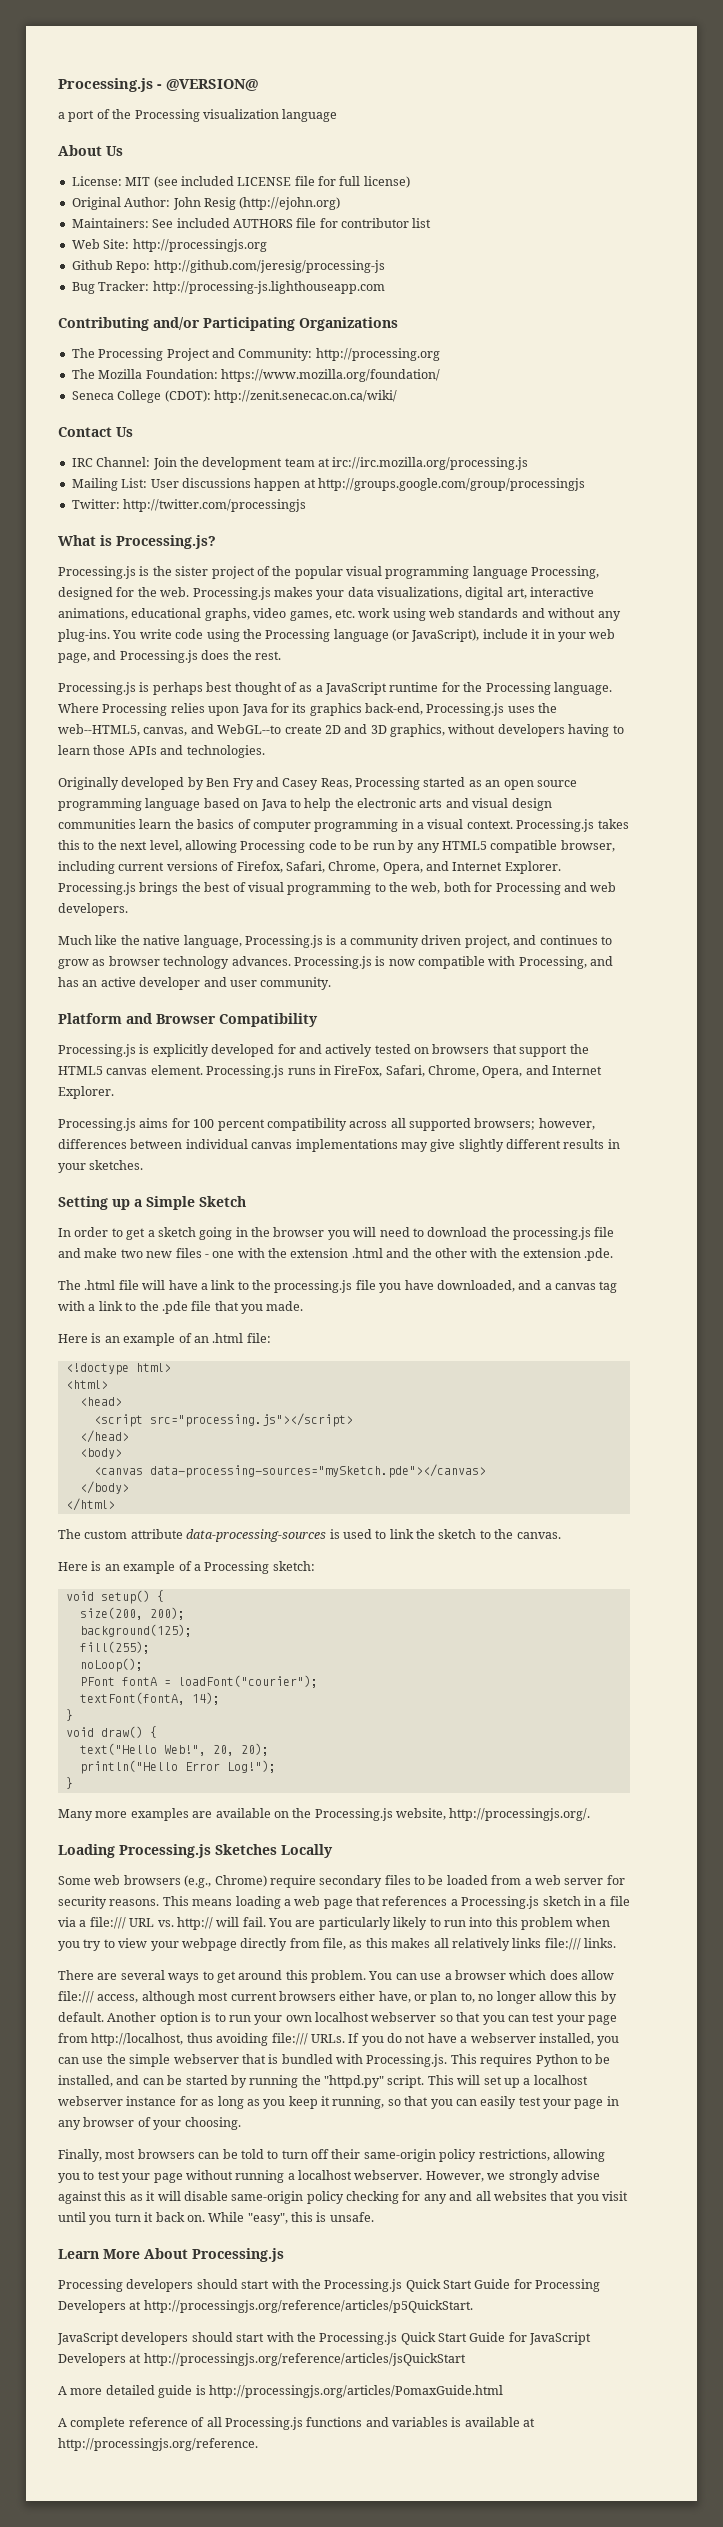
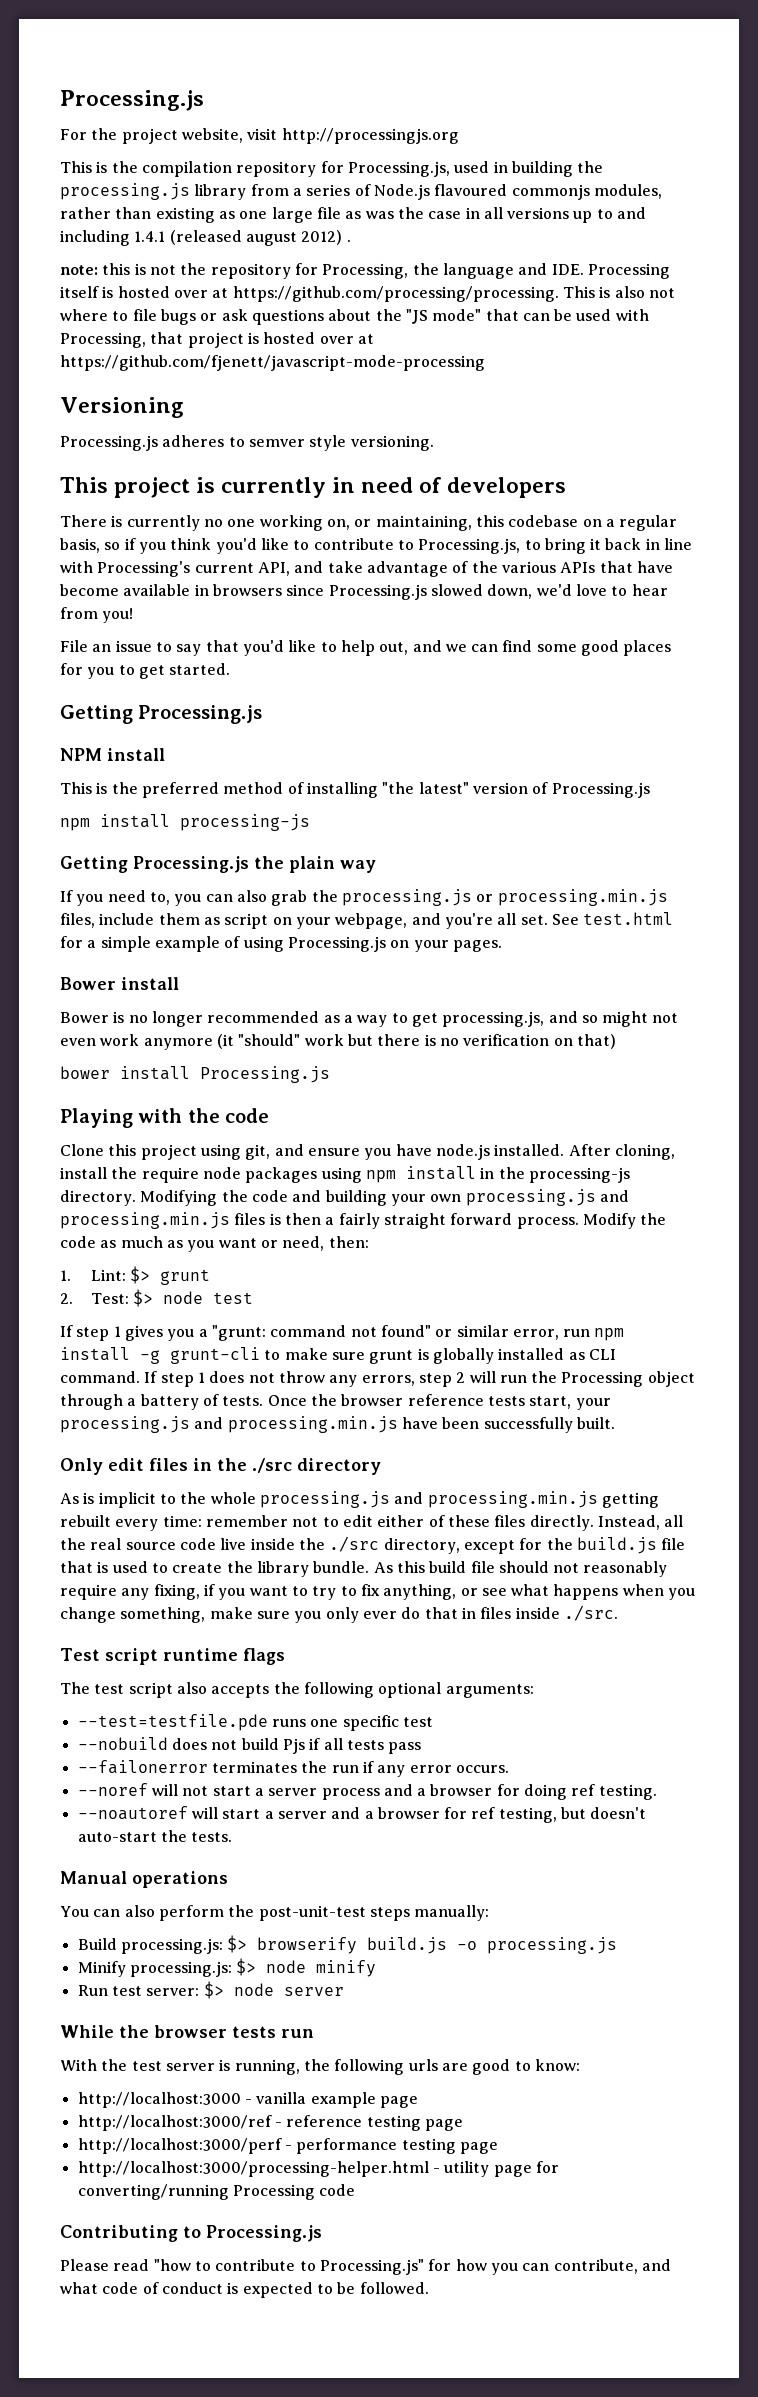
[58,78,258,92] [58,109,338,122] [58,145,123,156] [71,176,410,188] [71,197,341,210] [71,218,432,228] [71,239,267,252] [71,260,385,273] [71,281,385,294] [58,317,398,331] [71,348,440,361] [71,369,440,382] [71,390,397,403] [58,427,133,437] [71,457,529,470] [71,478,585,491] [71,499,307,512] [58,535,216,549] [58,566,600,579] [58,587,595,600] [58,608,621,621] [58,629,616,642] [58,650,281,663] [58,682,612,695] [58,703,558,716] [58,724,624,737] [58,745,265,758] [58,777,577,790] [58,798,552,811] [58,819,629,832] [58,840,615,853] [58,861,561,874] [58,882,617,895] [58,903,128,916] [58,935,612,948] [58,956,614,969] [58,977,332,990] [58,1013,318,1027] [58,1044,589,1057] [58,1065,603,1078] [58,1086,114,1099] [58,1118,595,1131] [58,1139,620,1152] [58,1160,144,1173] [58,1196,246,1210] [58,1227,615,1240] [58,1248,614,1261] [58,1280,618,1293] [58,1301,304,1314] [58,1333,271,1346] [65,1363,171,1375] [65,1380,108,1389] [79,1397,122,1406] [93,1413,353,1427] [79,1430,129,1443] [79,1448,122,1459] [93,1464,486,1478] [79,1481,129,1494] [65,1498,115,1511] [58,1529,561,1542] [58,1561,315,1574] [65,1590,164,1604] [79,1607,185,1620] [79,1624,192,1637] [79,1641,150,1654] [79,1658,143,1672] [79,1675,318,1688] [79,1692,220,1705] [65,1709,73,1721] [65,1726,157,1738] [79,1743,269,1756] [79,1760,276,1774] [65,1777,73,1789] [58,1808,591,1821] [58,1844,333,1858] [58,1875,625,1888] [58,1896,630,1909] [58,1917,611,1930] [58,1938,616,1951] [58,1970,614,1983] [58,1991,617,2004] [58,2012,617,2025] [58,2033,620,2046] [58,2054,611,2067] [58,2075,588,2088] [58,2096,619,2109] [58,2117,241,2130] [58,2149,605,2162] [58,2170,600,2183] [58,2191,628,2204] [58,2212,374,2225] [58,2248,284,2262] [58,2279,601,2292] [58,2300,473,2313] [57,2332,592,2345] [58,2353,466,2366] [58,2385,503,2398] [58,2417,536,2430] [58,2438,258,2451] Processing.js - @VERSION@ // a port of the Processing visualization language // About Us // License: MIT (see included LICENSE file for full license) // Original Author: John Resig (http://ejohn.org) // Maintainers: See included AUTHORS file for contributor list // Web Site: http://processingjs.org // Github Repo: http://github.com/jeresig/processing-js // Bug Tracker: http://processing-js.lighthouseapp.com // Contributing and/or Participating Organizations // The Processing Project and Community: http://processing.org // The Mozilla Foundation: https://www.mozilla.org/foundation/ // Seneca College (CDOT): http://zenit.senecac.on.ca/wiki/ // Contact Us // IRC Channel: Join the development team at irc://irc.mozilla.org/processing.js // Mailing List: User discussions happen at http://groups.google.com/group/processingjs // Twitter: http://twitter.com/processingjs // What is Processing.js? // Processing.js is the sister project of the popular visual programming language Processing, designed for the web. Processing.js makes your data visualizations, digital art, interactive animations, educational graphs, video games, etc. work using web standards and without any plug-ins. You write code using the Processing language (or JavaScript), include it in your web page, and Processing.js does the rest. // Processing.js is perhaps best thought of as a JavaScript runtime for the Processing language. Where Processing relies upon Java for its graphics back-end, Processing.js uses the web--HTML5, canvas, and WebGL--to create 2D and 3D graphics, without developers having to learn those APIs and technologies. // Originally developed by Ben Fry and Casey Reas, Processing started as an open source programming language based on Java to help the electronic arts and visual design communities learn the basics of computer programming in a visual context. Processing.js takes this to the next level, allowing Processing code to be run by any HTML5 compatible browser, including current versions of Firefox, Safari, Chrome, Opera, and Internet Explorer. Processing.js brings the best of visual programming to the web, both for Processing and web developers. // Much like the native language, Processing.js is a community driven project, and continues to grow as browser technology advances. Processing.js is now compatible with Processing, and has an active developer and user community. // Platform and Browser Compatibility // Processing.js is explicitly developed for and actively tested on browsers that support the HTML5 canvas element. Processing.js runs in FireFox, Safari, Chrome, Opera, and Internet Explorer. // Processing.js aims for 100 percent compatibility across all supported browsers; however, differences between individual canvas implementations may give slightly different results in your sketches. // Setting up a Simple Sketch // In order to get a sketch going in the browser you will need to download the processing.js file and make two new files - one with the extension .html and the other with the extension .pde. // The .html file will have a link to the processing.js file you have downloaded, and a canvas tag with a link to the .pde file that you made. // Here is an example of an .html file: // <!doctype html> // <html> // <head> // <script src="processing.js"></script> // </head> // <body> // <canvas data-processing-sources="mySketch.pde"></canvas> // </body> // </html> // The custom attribute data-processing-sources is used to link the sketch to the canvas. // Here is an example of a Processing sketch: // void setup() { // size(200, 200); // background(125); // fill(255); // noLoop(); // PFont fontA = loadFont("courier"); // textFont(fontA, 14); // } // void draw() { // text("Hello Web!", 20, 20); // println("Hello Error Log!"); // } // Many more examples are available on the Processing.js website, http://processingjs.org/. // Loading Processing.js Sketches Locally // Some web browsers (e.g., Chrome) require secondary files to be loaded from a web server for security reasons. This means loading a web page that references a Processing.js sketch in a file via a file:/// URL vs. http:// will fail. You are particularly likely to run into this problem when you try to view your webpage directly from file, as this makes all relatively links file:/// links. // There are several ways to get around this problem. You can use a browser which does allow file:/// access, although most current browsers either have, or plan to, no longer allow this by default. Another option is to run your own localhost webserver so that you can test your page from http://localhost, thus avoiding file:/// URLs. If you do not have a webserver installed, you can use the simple webserver that is bundled with Processing.js. This requires Python to be installed, and can be started by running the "httpd.py" script. This will set up a localhost webserver instance for as long as you keep it running, so that you can easily test your page in any browser of your choosing. // Finally, most browsers can be told to turn off their same-origin policy restrictions, allowing you to test your page without running a localhost webserver. However, we strongly advise against this as it will disable same-origin policy checking for any and all websites that you visit until you turn it back on. While "easy", this is unsafe. // Learn More About Processing.js // Processing developers should start with the Processing.js Quick Start Guide for Processing Developers at http://processingjs.org/reference/articles/p5QuickStart. // JavaScript developers should start with the Processing.js Quick Start Guide for JavaScript Developers at http://processingjs.org/reference/articles/jsQuickStart // A more detailed guide is http://processingjs.org/articles/PomaxGuide.html // A complete reference of all Processing.js functions and variables is available at http://processingjs.org/reference. -> [60,90,204,111] [60,128,459,144] [60,161,604,177] [60,183,662,200] [60,207,647,223] [60,230,351,246] [60,263,670,279] [60,286,675,302] [60,309,649,325] [60,332,374,348] [60,355,485,371] [60,397,184,418] [60,435,434,451] [60,477,566,498] [60,515,678,531] [60,538,693,554] [60,561,673,577] [60,584,668,600] [60,607,134,623] [60,640,672,656] [60,663,231,679] [60,705,263,724] [60,748,165,761] [60,782,650,798] [60,814,310,831] [60,856,376,873] [60,889,668,906] [60,912,674,929] [60,936,502,952] [60,977,179,990] [60,1011,679,1027] [60,1034,616,1050] [60,1066,330,1083] [60,1108,270,1128] [60,1144,675,1160] [60,1166,630,1183] [60,1189,629,1206] [60,1212,667,1229] [60,1236,369,1252] [60,1266,210,1285] [60,1289,253,1307] [60,1325,625,1341] [60,1347,616,1364] [60,1371,695,1387] [60,1394,611,1410] [60,1416,615,1433] [60,1458,381,1475] [60,1491,659,1508] [60,1515,684,1531] [60,1536,686,1554] [60,1561,668,1577] [60,1584,696,1600] [60,1605,618,1623] [60,1648,285,1665] [60,1682,534,1698] [77,1714,433,1731] [77,1737,422,1754] [77,1760,509,1777] [77,1783,657,1800] [77,1806,647,1823] [77,1830,233,1842] [60,1871,228,1888] [60,1905,490,1921] [77,1935,618,1954] [77,1958,377,1977] [77,1981,344,1999] [60,2025,314,2038] [60,2059,580,2075] [77,2092,418,2108] [77,2115,463,2131] [77,2138,498,2154] [77,2161,559,2177] [77,2184,356,2200] [60,2225,322,2242] [60,2259,671,2275] [60,2282,429,2298] Processing.js // For the project website, visit http://processingjs.org // This is the compilation repository for Processing.js, used in building the processing.js library from a series of Node.js flavoured commonjs modules, rather than existing as one large file as was the case in all versions up to and including 1.4.1 (released august 2012) . // note: this is not the repository for Processing, the language and IDE. Processing itself is hosted over at https://github.com/processing/processing. This is also not where to file bugs or ask questions about the "JS mode" that can be used with Processing, that project is hosted over at https://github.com/fjenett/javascript-mode-processing // Versioning // Processing.js adheres to semver style versioning. // This project is currently in need of developers // There is currently no one working on, or maintaining, this codebase on a regular basis, so if you think you'd like to contribute to Processing.js, to bring it back in line with Processing's current API, and take advantage of the various APIs that have become available in browsers since Processing.js slowed down, we'd love to hear from you! // File an issue to say that you'd like to help out, and we can find some good places for you to get started. // Getting Processing.js // NPM install // This is the preferred method of installing "the latest" version of Processing.js // npm install processing-js // Getting Processing.js the plain way // If you need to, you can also grab the processing.js or processing.min.js files, include them as script on your webpage, and you're all set. See test.html for a simple example of using Processing.js on your pages. // Bower install // Bower is no longer recommended as a way to get processing.js, and so might not even work anymore (it "should" work but there is no verification on that) // bower install Processing.js // Playing with the code // Clone this project using git, and ensure you have node.js installed. After cloning, install the require node packages using npm install in the processing-js directory. Modifying the code and building your own processing.js and processing.min.js files is then a fairly straight forward process. Modify the code as much as you want or need, then: // 1. Lint: $> grunt // 2. Test: $> node test // If step 1 gives you a "grunt: command not found" or similar error, run npm install -g grunt-cli to make sure grunt is globally installed as CLI command. If step 1 does not throw any errors, step 2 will run the Processing object through a battery of tests. Once the browser reference tests start, your processing.js and processing.min.js have been successfully built. // Only edit files in the ./src directory // As is implicit to the whole processing.js and processing.min.js getting rebuilt every time: remember not to edit either of these files directly. Instead, all the real source code live inside the ./src directory, except for the build.js file that is used to create the library bundle. As this build file should not reasonably require any fixing, if you want to try to fix anything, or see what happens when you change something, make sure you only ever do that in files inside ./src. // Test script runtime flags // The test script also accepts the following optional arguments: // --test=testfile.pde runs one specific test // --nobuild does not build Pjs if all tests pass // --failonerror terminates the run if any error occurs. // --noref will not start a server process and a browser for doing ref testing. // --noautoref will start a server and a browser for ref testing, but doesn't auto-start the tests. // Manual operations // You can also perform the post-unit-test steps manually: // Build processing.js: $> browserify build.js -o processing.js // Minify processing.js: $> node minify // Run test server: $> node server // While the browser tests run // With the test server is running, the following urls are good to know: // http://localhost:3000 - vanilla example page // http://localhost:3000/ref - reference testing page // http://localhost:3000/perf - performance testing page // http://localhost:3000/processing-helper.html - utility page for converting/running Processing code // Contributing to Processing.js // Please read "how to contribute to Processing.js" for how you can contribute, and what code of conduct is expected to be followed.

